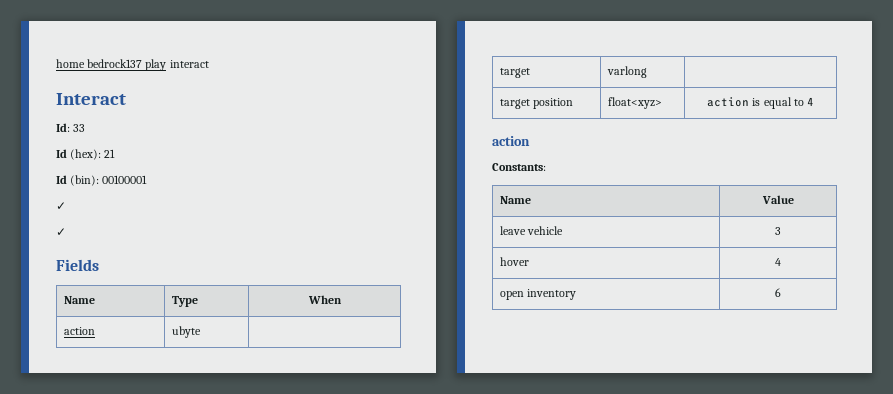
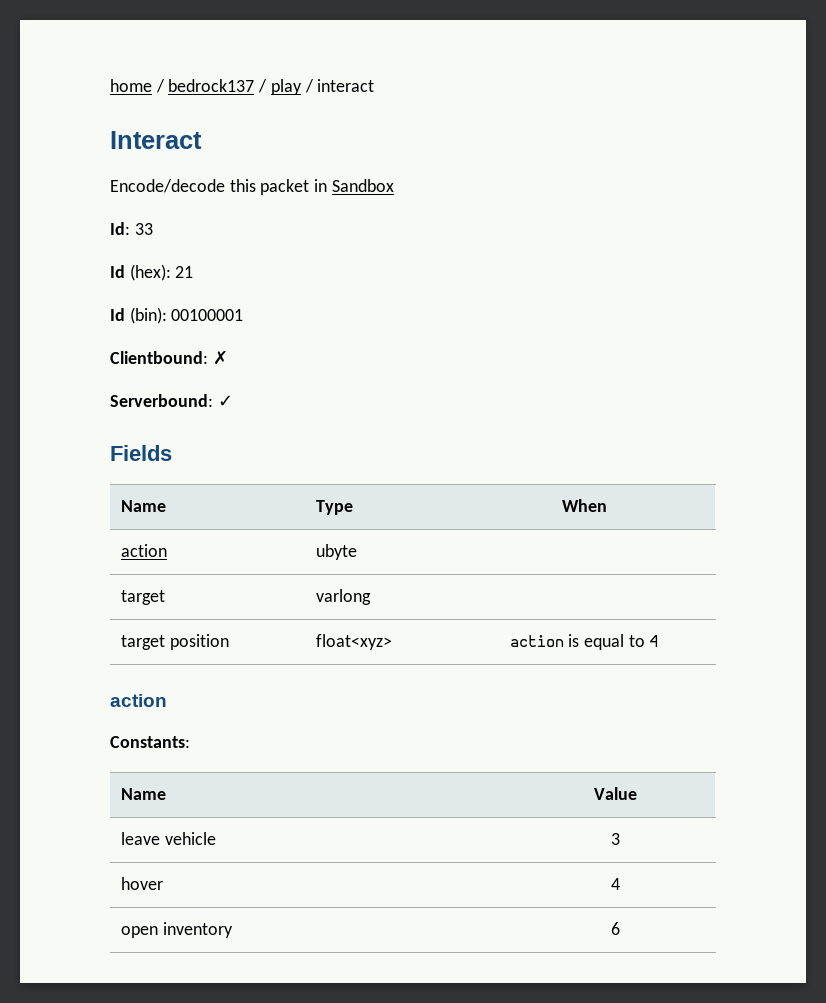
[87,59,209,71] [56,93,126,105] bedrock137 play interact // Interact -> [155,79,375,95] [110,131,202,149] [110,179,394,195] / bedrock137 / play / interact // Interact // Encode/decode this packet in Sandbox
[56,202,66,210] ✓ // -> [110,350,228,365] [110,394,213,407] Clientbound: ✗ // Serverbound:

